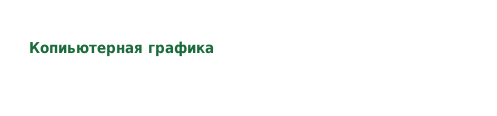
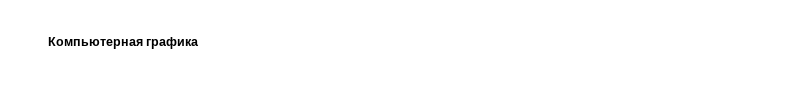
[29,42,143,57] Копиьютерная -> [48,37,143,49] Компьютерная

